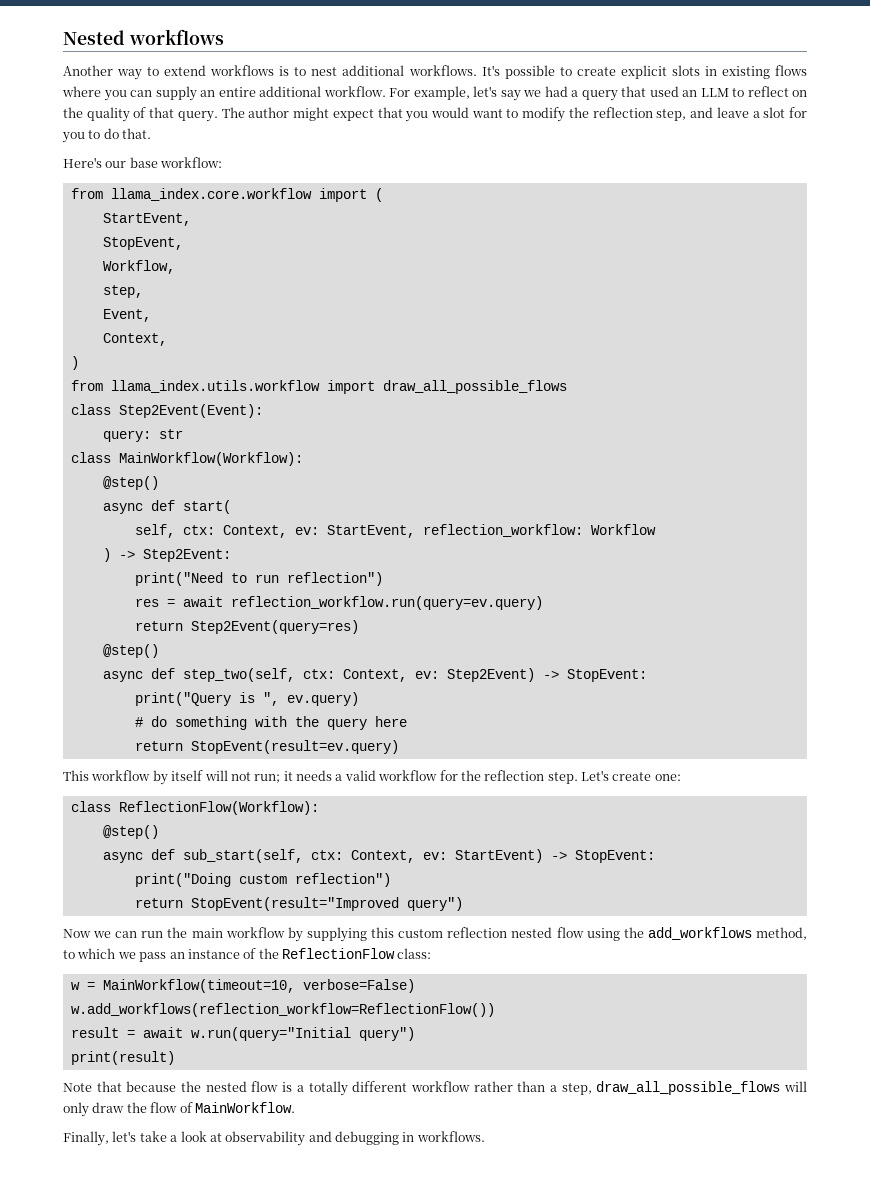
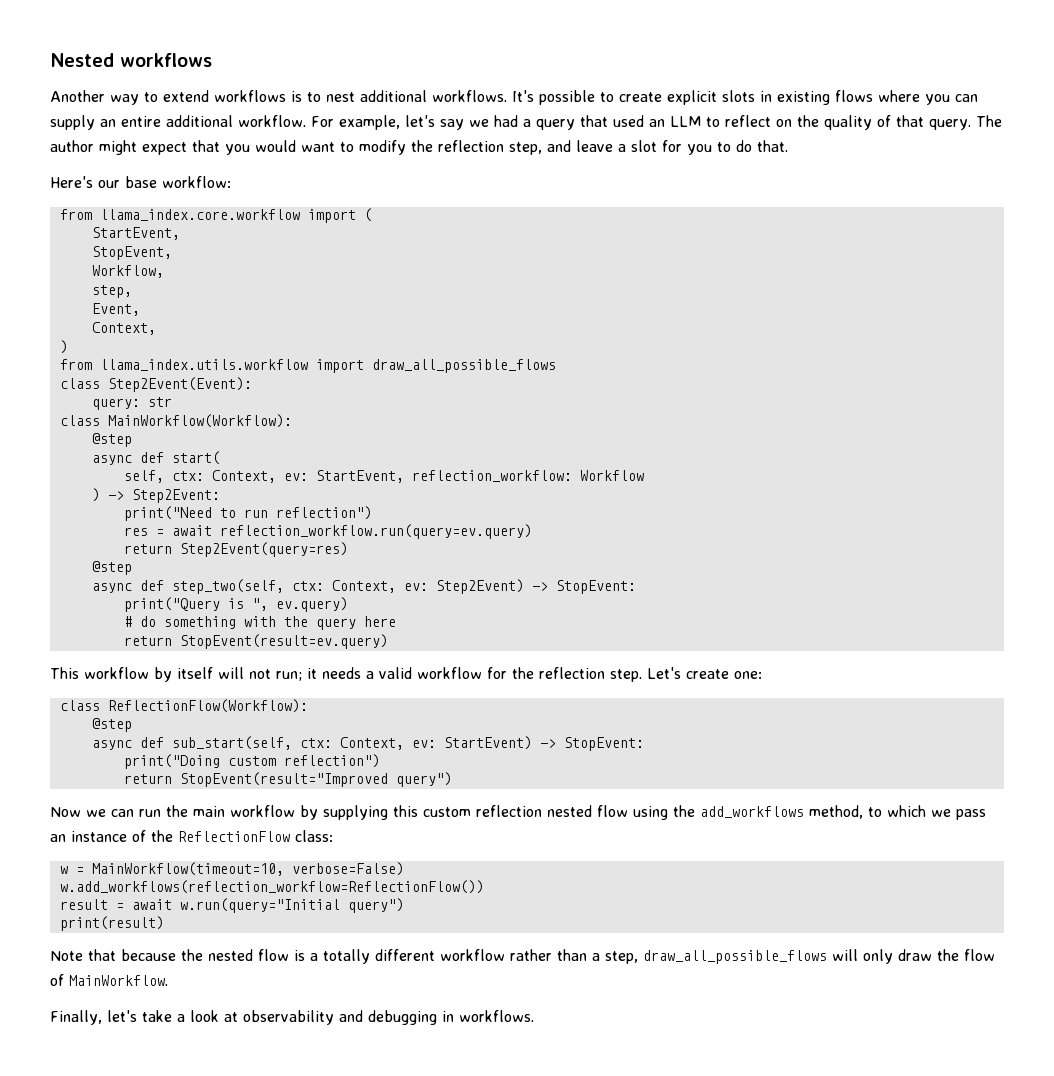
[102,476,159,490] @step() -> [91,433,132,447] @step
[102,644,159,658] @step() -> [91,561,132,575] @step
[102,825,159,839] @step() -> [91,718,132,732] @step

